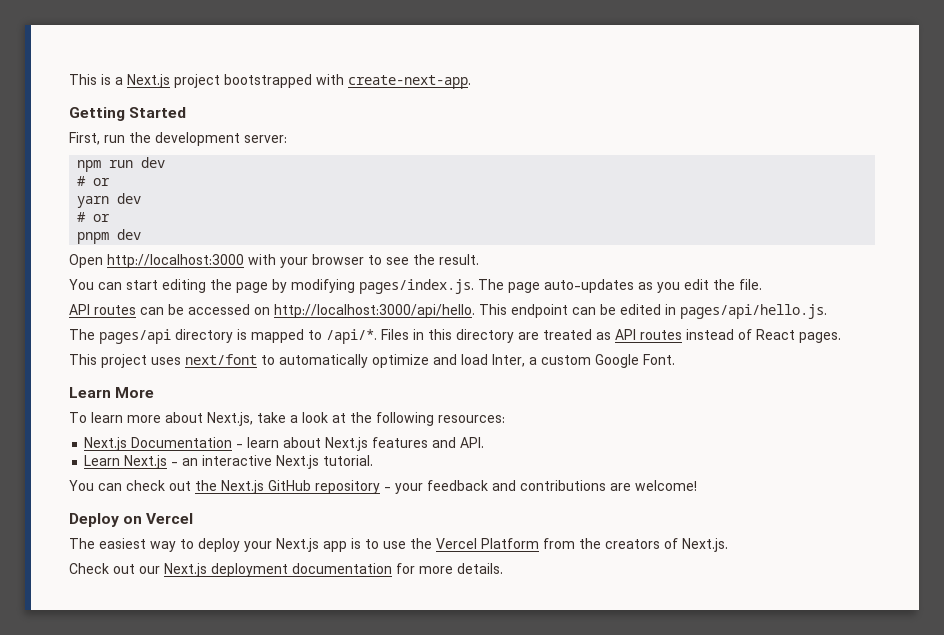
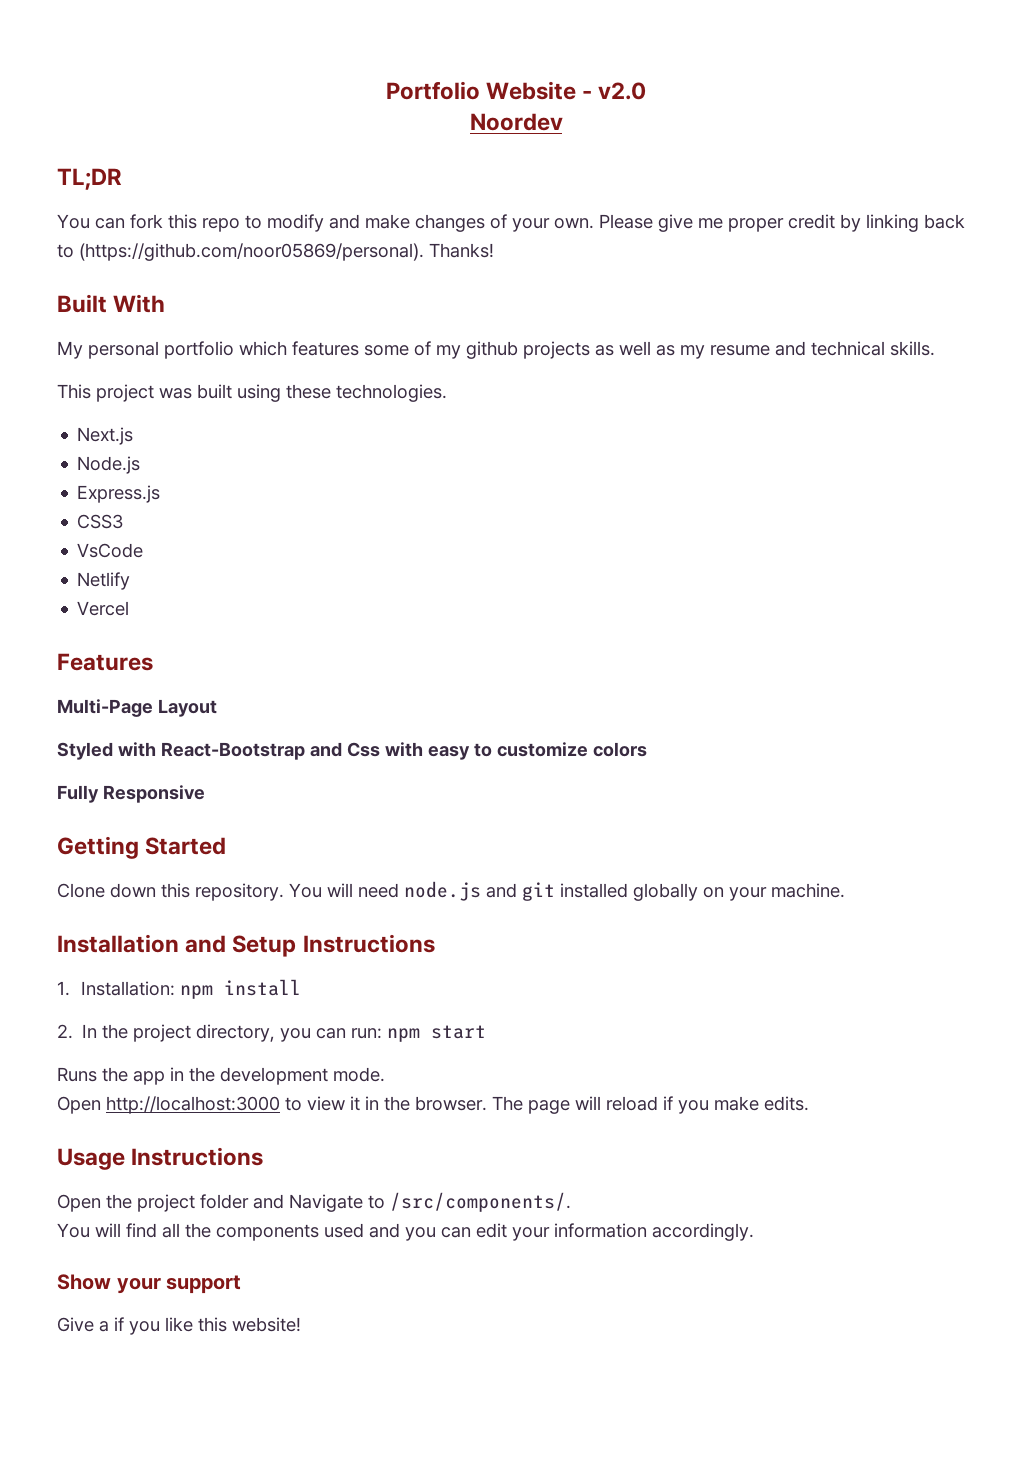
[69,74,471,89] [69,107,187,121] [69,132,287,146] [77,157,166,172] [77,176,111,186] [77,193,142,208] [77,212,111,222] [77,229,142,244] [69,254,479,268] [69,279,762,294] [69,304,827,319] [69,329,841,344] [69,354,675,368] [69,387,155,398] [69,412,505,426] [84,437,485,451] [84,455,374,469] [69,480,697,494] [69,513,194,527] [69,538,728,552] [69,563,503,577] This is a Next.js project bootstrapped with create-next-app. // Getting Started // First, run the development server: // npm run dev // # or // yarn dev // # or // pnpm dev // Open http://localhost:3000 with your browser to see the result. // You can start editing the page by modifying pages/index.js. The page auto-updates as you edit the file. // API routes can be accessed on http://localhost:3000/api/hello. This endpoint can be edited in pages/api/hello.js. // The pages/api directory is mapped to /api/*. Files in this directory are treated as API routes instead of React pages. // This project uses next/font to automatically optimize and load Inter, a custom Google Font. // Learn More // To learn more about Next.js, take a look at the following resources: // Next.js Documentation - learn about Next.js features and API. // Learn Next.js - an interactive Next.js tutorial. // You can check out the Next.js GitHub repository - your feedback and contributions are welcome! // Deploy on Vercel // The easiest way to deploy your Next.js app is to use the Vercel Platform from the creators of Next.js. // Check out our Next.js deployment documentation for more details. -> [385,81,647,100] [469,113,563,131] [57,168,122,190] [57,214,965,232] [57,243,494,261] [57,294,166,313] [57,341,935,359] [57,384,447,402] [77,427,134,445] [77,456,141,474] [77,485,161,503] [77,514,124,529] [77,543,144,558] [77,572,131,590] [77,601,130,616] [57,653,153,671] [57,699,217,717] [57,742,647,760] [57,785,205,803] [57,836,227,859] [57,881,845,901] [57,934,435,957] [57,979,301,999] [57,1024,487,1042] [57,1067,385,1085] [57,1096,809,1114] [57,1147,264,1170] [57,1192,571,1212] [57,1223,754,1241] [57,1274,242,1294] [57,1317,301,1335] Portfolio Website - v2.0 // Noordev // TL;DR // You can fork this repo to modify and make changes of your own. Please give me proper credit by linking back to (https://github.com/noor05869/personal). Thanks! // Built With // My personal portfolio which features some of my github projects as well as my resume and technical skills. // This project was built using these technologies. // Next.js // Node.js // Express.js // CSS3 // VsCode // Netlify // Vercel // Features // Multi-Page Layout // Styled with React-Bootstrap and Css with easy to customize colors // Fully Responsive // Getting Started // Clone down this repository. You will need node.js and git installed globally on your machine. // Installation and Setup Instructions // 1. Installation: npm install // 2. In the project directory, you can run: npm start // Runs the app in the development mode. // Open http://localhost:3000 to view it in the browser. The page will reload if you make edits. // Usage Instructions // Open the project folder and Navigate to /src/components/. // You will find all the components used and you can edit your information accordingly. // Show your support // Give a if you like this website!

